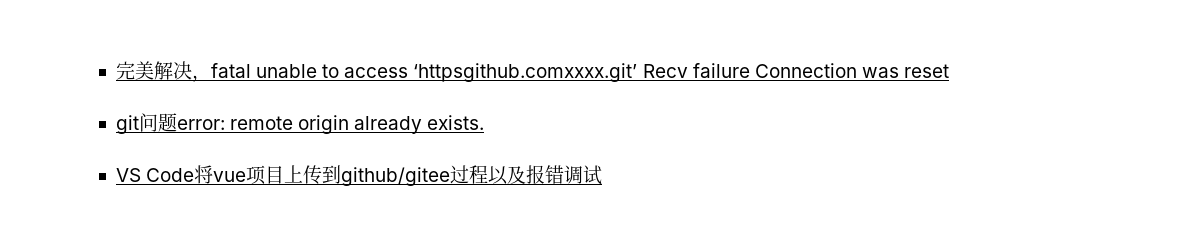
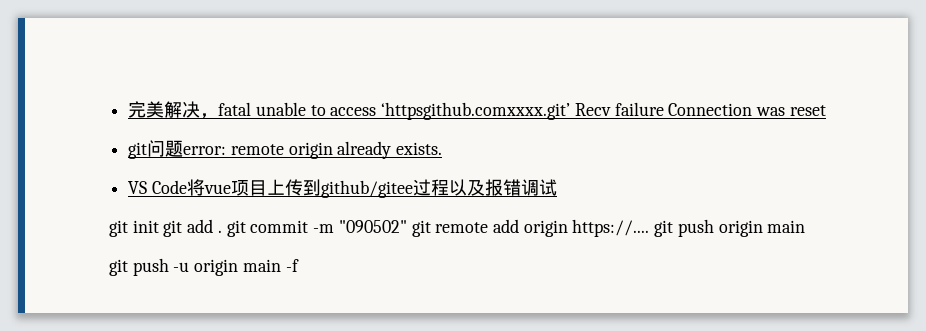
(603, 175) none -> [109,219,806,237] [109,258,299,276] // git init git add . git commit -m "090502" git remote add origin https://.... git push origin main // git push -u origin main -f

